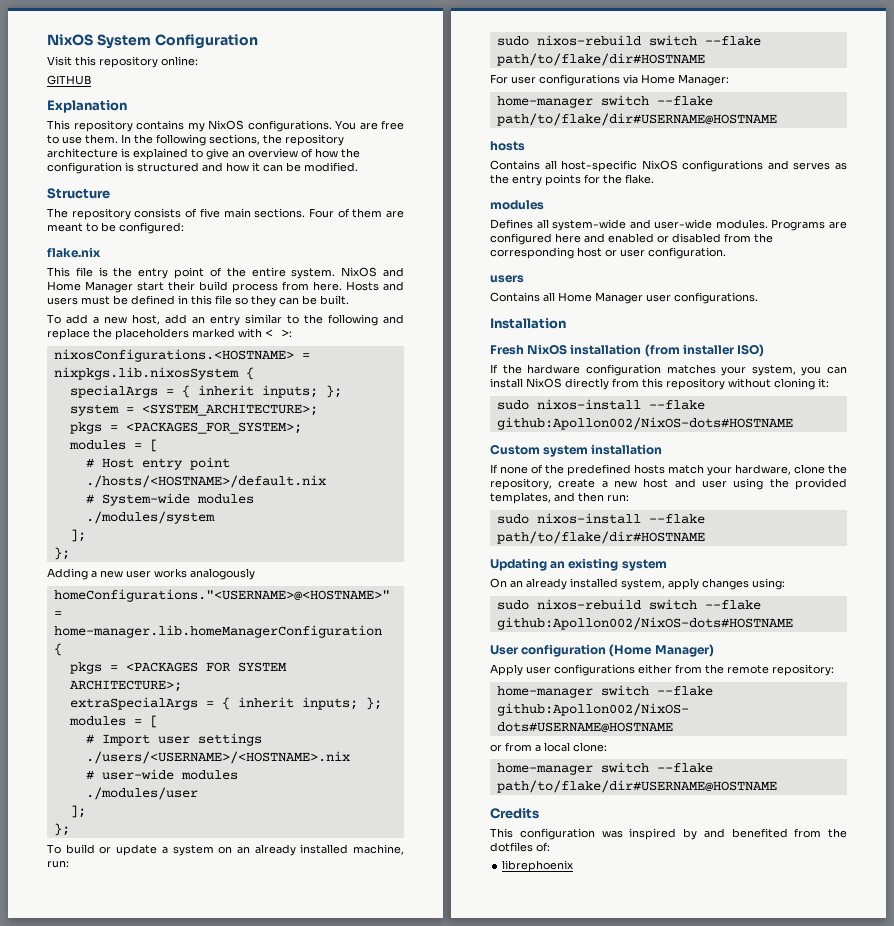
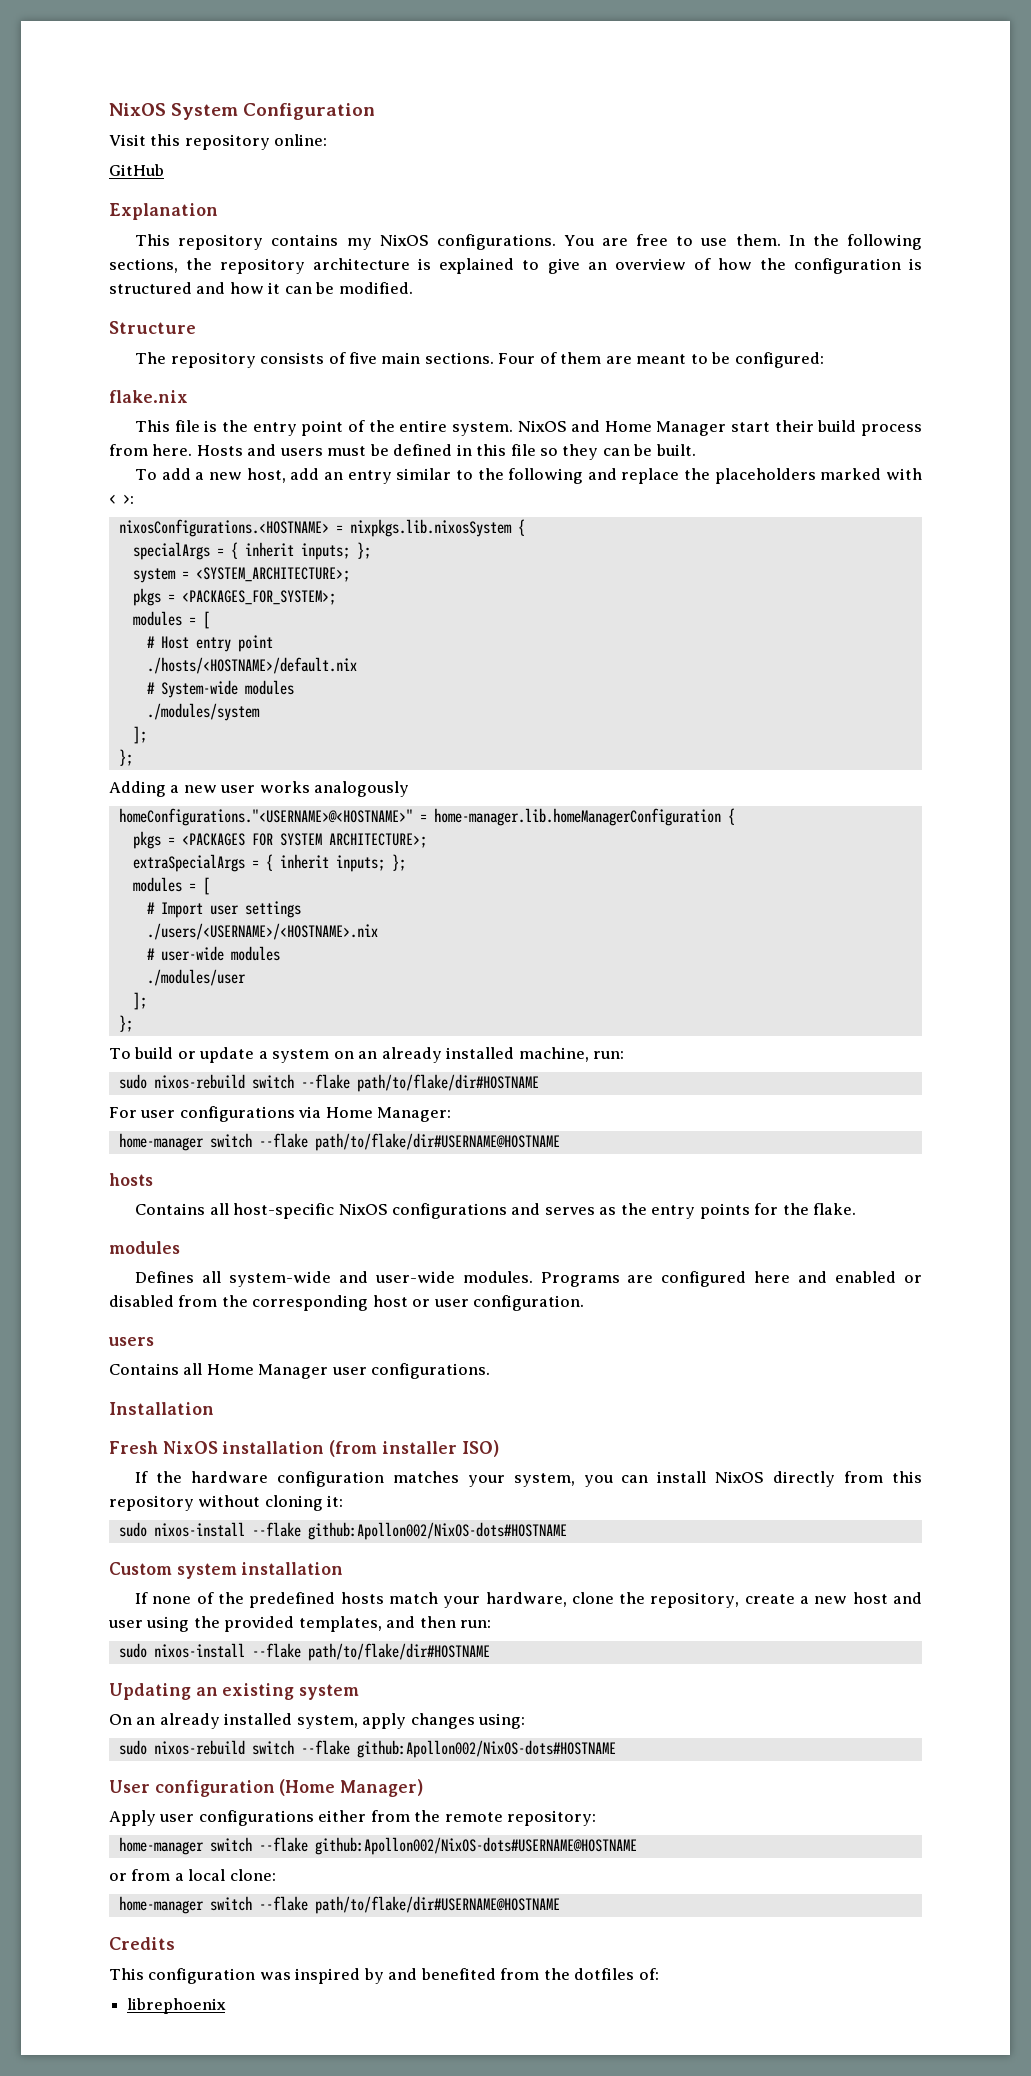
[47,75,91,85] GITHUB -> [109,164,164,176] GitHub

